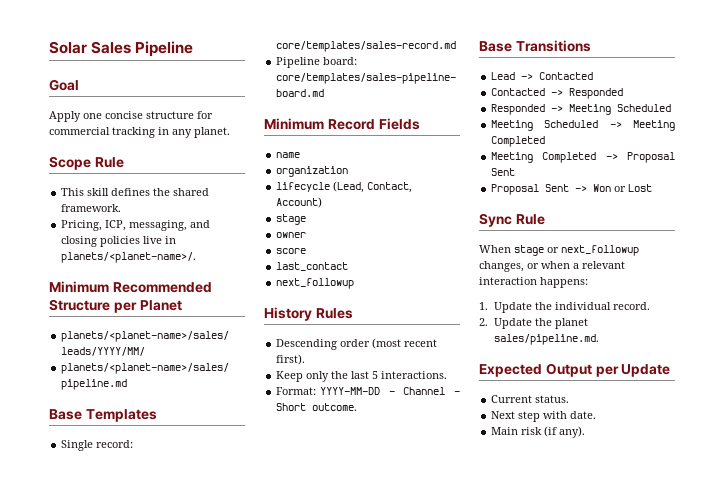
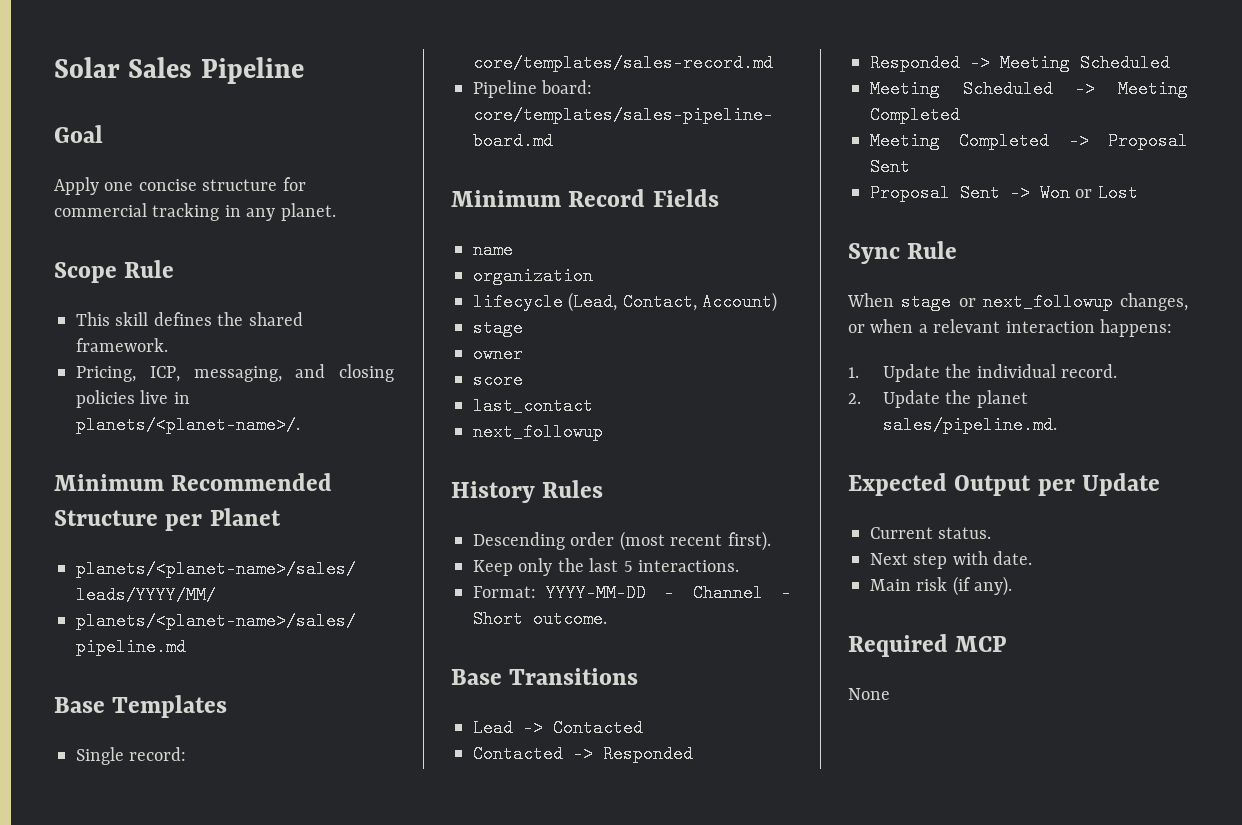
(586, 432) none -> [848,634,1007,657] [848,688,890,700] // Required MCP // None

